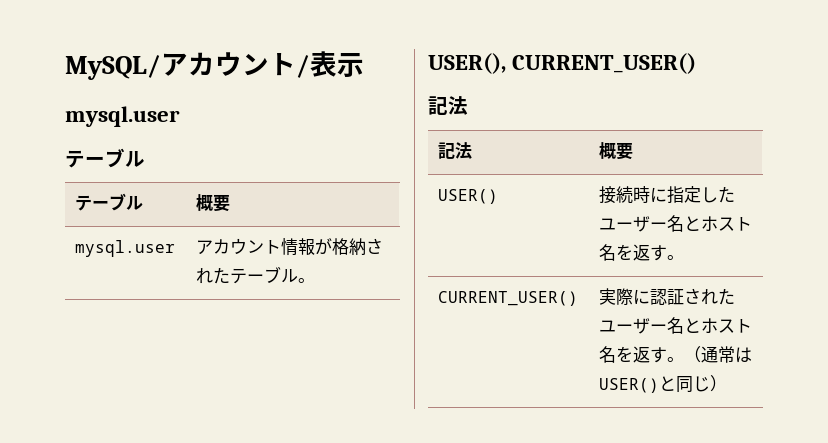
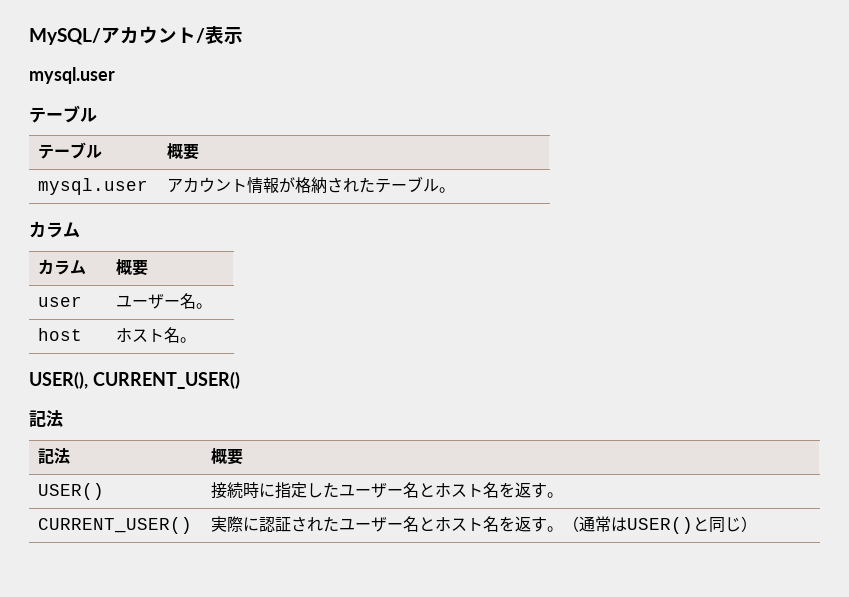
(316, 280) none -> [29,221,80,238] [38,259,87,275] [116,259,149,276] [38,296,83,307] [116,293,213,309] [38,328,83,341] [116,327,197,343] // カラム // カラム | 概要 // user | ユーザー名。 // host | ホスト名。

